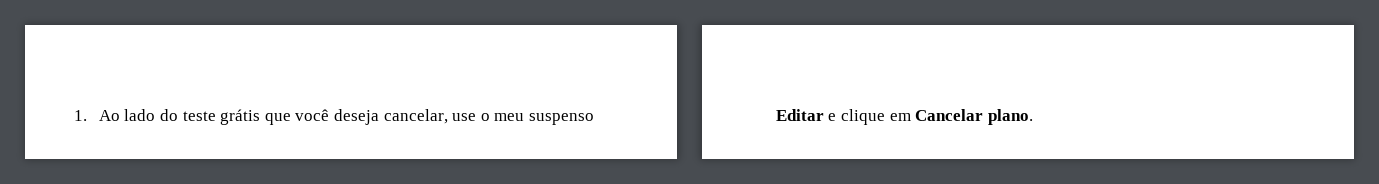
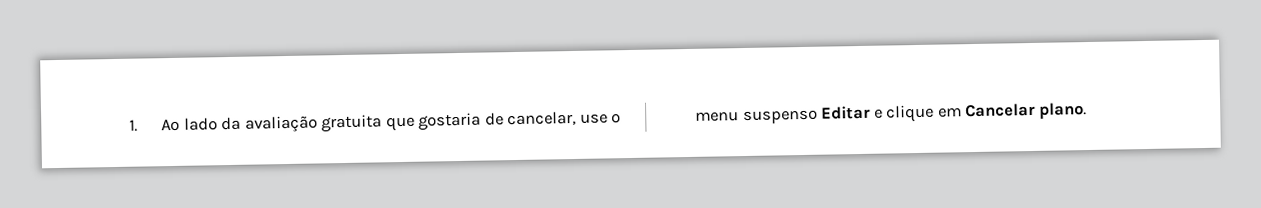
[160,109,380,125] do teste grátis que você deseja -> [221,112,504,133] da avaliação gratuita que gostaria de
[494,113,525,121] meu -> [695,111,740,122] menu

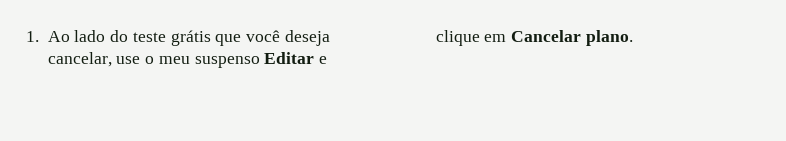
[221,112,504,133] da avaliação gratuita que gostaria de -> [110,30,330,46] do teste grátis que você deseja
[695,111,740,122] menu -> [158,56,190,64] meu

